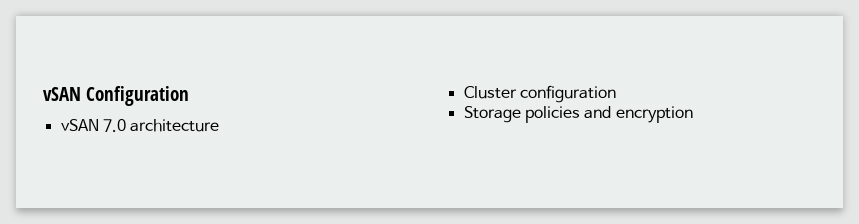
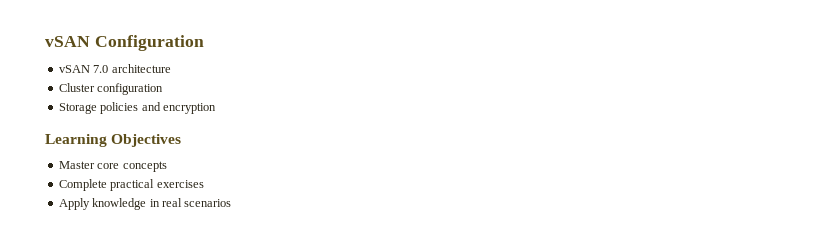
(693, 114) none -> [45,134,182,147] [58,161,167,172] [58,179,204,191] [58,198,232,210] // Learning Objectives // Master core concepts // Complete practical exercises // Apply knowledge in real scenarios

